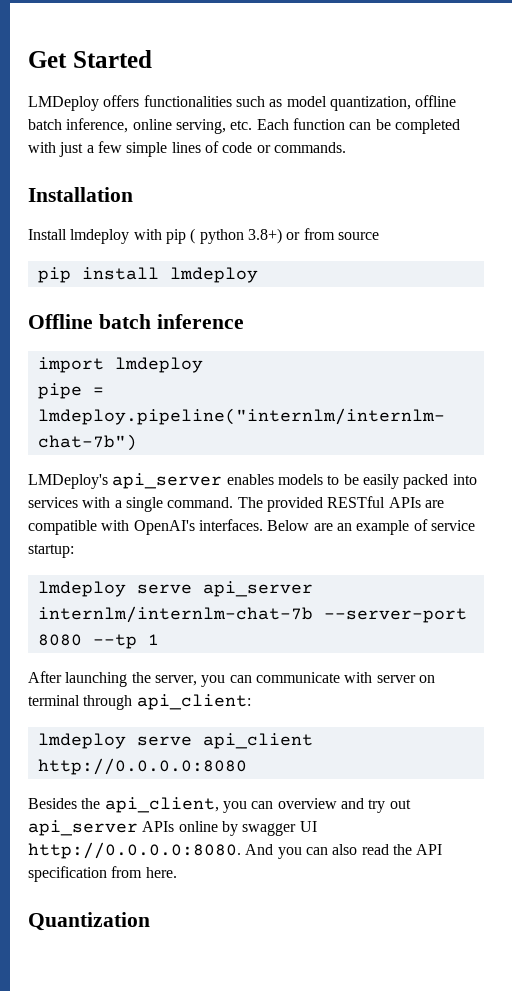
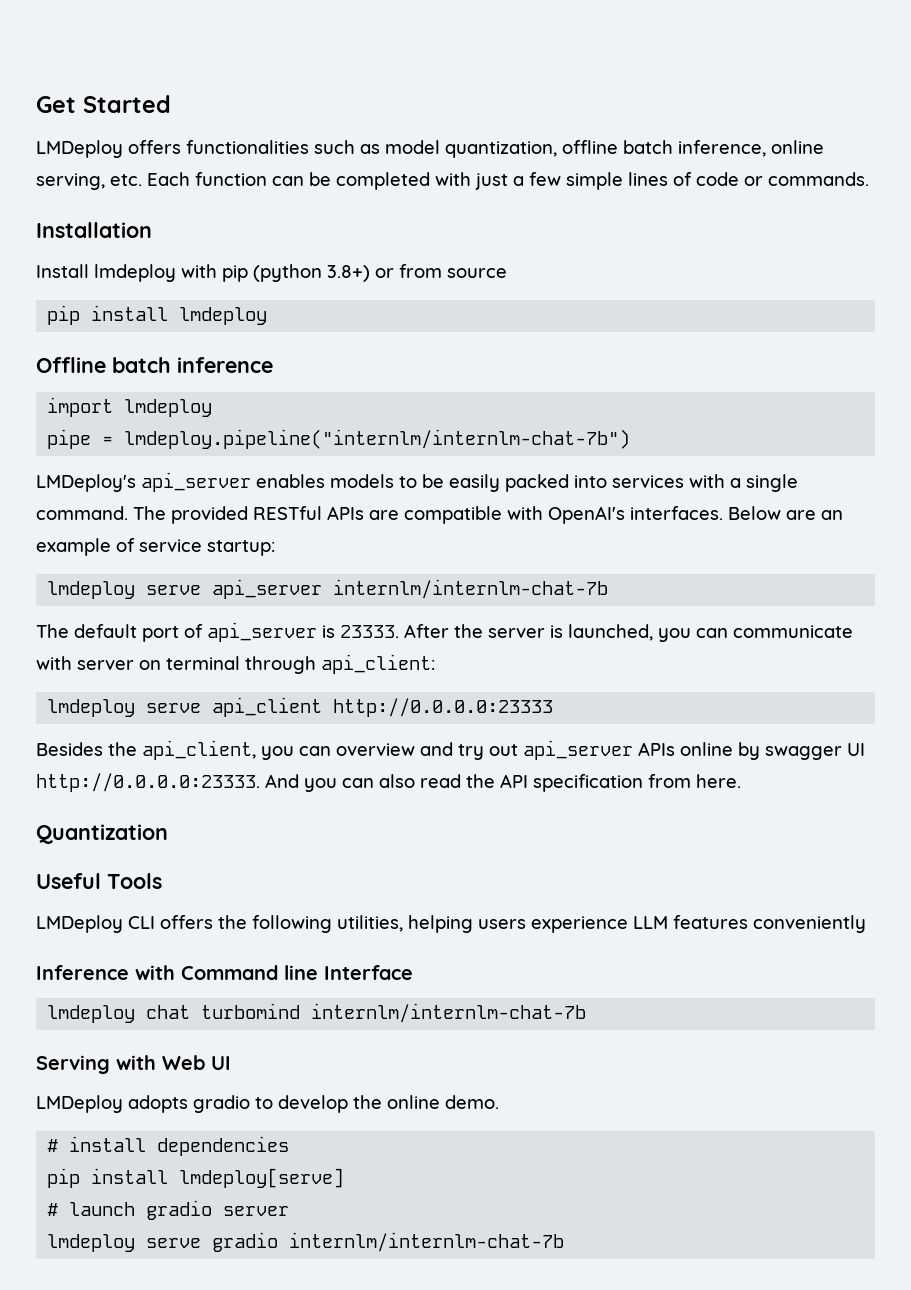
[190,228,244,244] ( python -> [253,264,322,282] (python
[323,608,467,623] [37,634,159,649] [28,671,197,687] --server-port 8080 --tp 1 // After launching the server, -> [36,622,653,642] // The default port of api_server is 23333. After the server is launched,
[37,758,247,775] http://0.0.0.0:8080 -> [333,698,554,717] http://0.0.0.0:23333
[28,842,241,859] http://0.0.0.0:8080. -> [36,773,260,792] http://0.0.0.0:23333.
(150, 921) none -> [36,873,162,889] [36,915,866,933] [36,965,413,980] [47,1003,587,1023] [36,1055,231,1074] [36,1095,499,1113] [47,1136,290,1156] [47,1168,345,1188] [47,1200,290,1220] [47,1232,565,1252] // Useful Tools // LMDeploy CLI offers the following utilities, helping users experience LLM features conveniently // Inference with Command line Interface // lmdeploy chat turbomind internlm/internlm-chat-7b // Serving with Web UI // LMDeploy adopts gradio to develop the online demo. // # install dependencies // pip install lmdeploy[serve] // # launch gradio server // lmdeploy serve gradio internlm/internlm-chat-7b

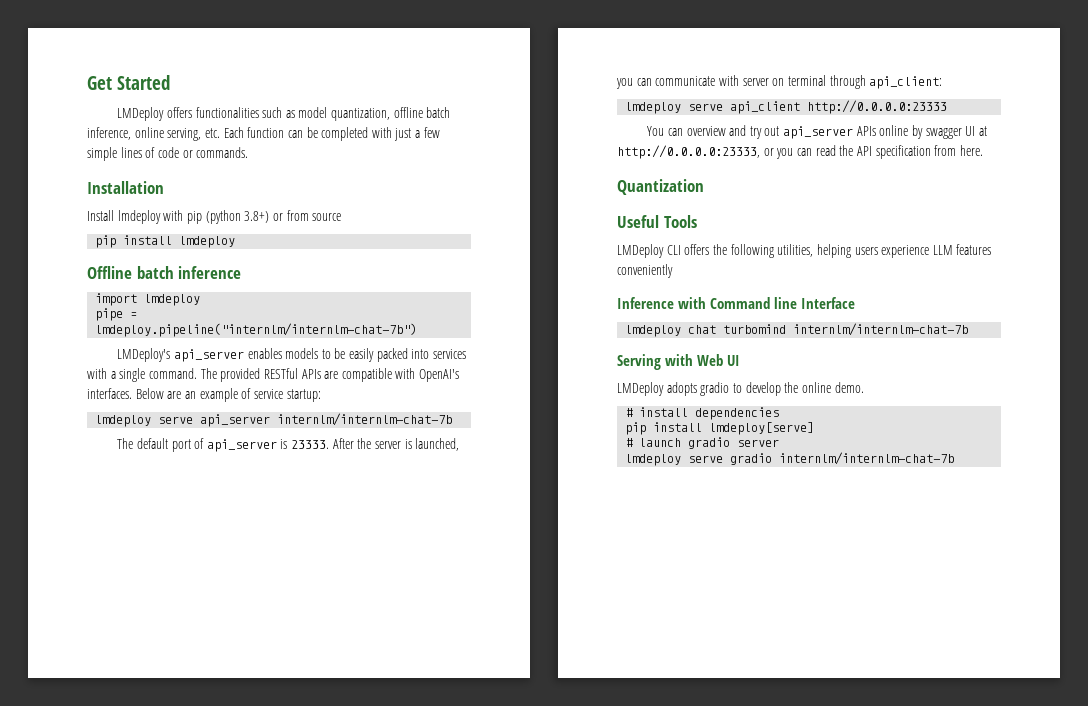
[36,740,294,760] Besides the api_client, you -> [647,126,665,136] You
[36,773,415,792] http://0.0.0.0:23333. And you can also -> [978,126,987,136] [617,145,812,159] at http://0.0.0.0:23333, or you can

